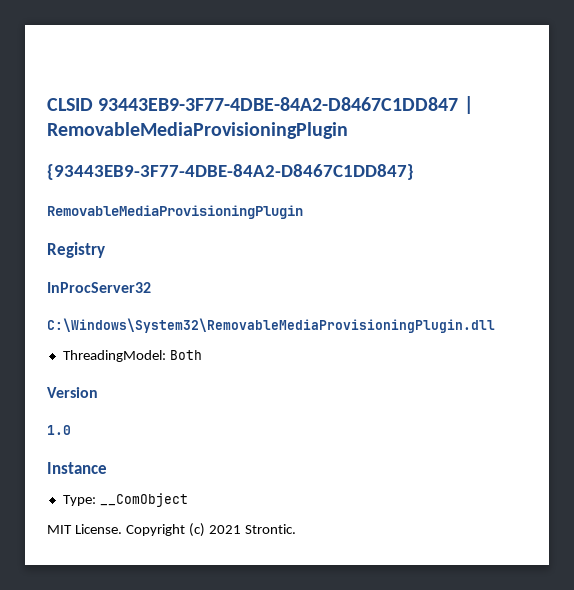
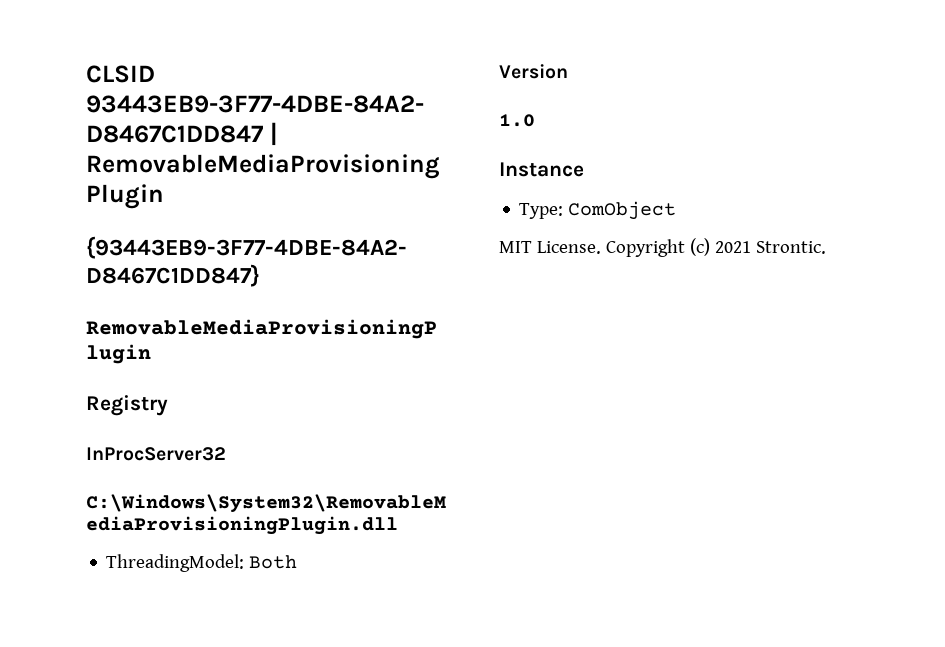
[99,493,188,507] __ComObject -> [568,201,677,220] ComObject

